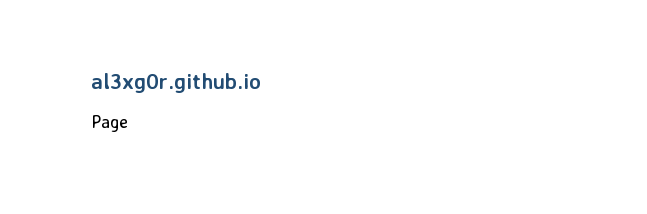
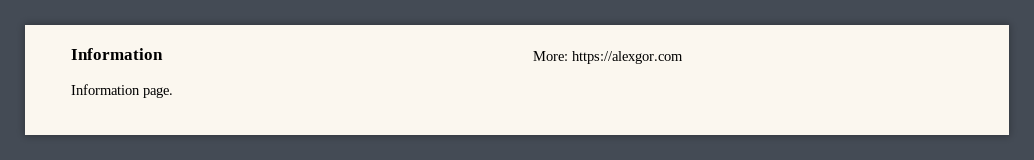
[91,73,261,93] [91,115,128,132] al3xg0r.github.io // Page -> [71,48,163,60] [71,84,173,98] [533,51,683,64] Information // Information page. // More: https://alexgor.com

